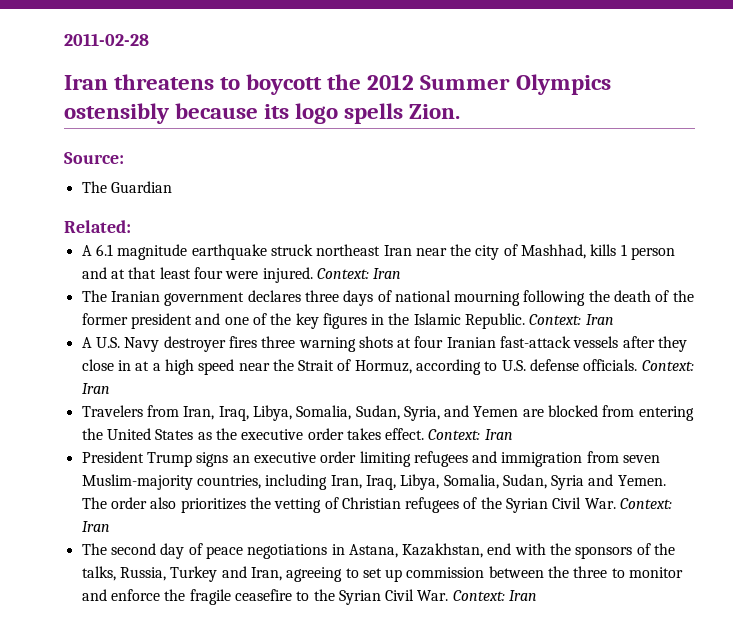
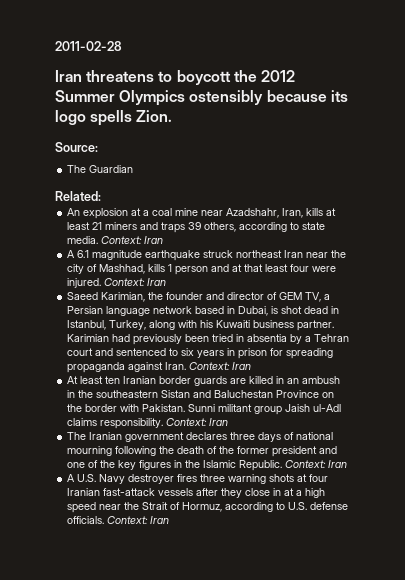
(131, 226) none -> [67,208,337,219] [67,222,326,233] [67,236,164,244] // An explosion at a coal mine near Azadshahr, Iran, kills at least 21 miners and traps 39 others, according to state media. Context: Iran
(402, 273) none -> [67,292,331,302] [67,306,340,316] [67,320,335,331] [67,334,350,345] [67,348,334,359] [67,362,252,373] [67,376,341,386] [67,390,335,398] [67,404,342,415] [67,418,229,429] // Saeed Karimian, the founder and director of GEM TV, a Persian language network based in Dubai, is shot dead in Istanbul, Turkey, along with his Kuwaiti business partner. Karimian had previously been tried in absentia by a Tehran court and sentenced to six years in prison for spreading propaganda against Iran. Context: Iran // At least ten Iranian border guards are killed in an ambush in the southeastern Sistan and Baluchestan Province on the border with Pakistan. Sunni militant group Jaish ul-Adl claims responsibility. Context: Iran
[81,405,694,421] [81,428,513,440] [81,451,661,467] [81,474,666,490] [81,497,673,513] [81,521,110,532] [81,543,676,559] [81,566,684,582] [81,589,538,605] // Travelers from Iran, Iraq, Libya, Somalia, Sudan, Syria, and Yemen are blocked from entering the United States as the executive order takes effect. Context: Iran // President Trump signs an executive order limiting refugees and immigration from seven Muslim-majority countries, including Iran, Iraq, Libya, Somalia, Sudan, Syria and Yemen. The order also prioritizes the vetting of Christian refugees of the Syrian Civil War. Context: Iran // The second day of peace negotiations in Astana, Kazakhstan, end with the sponsors of the talks, Russia, Turkey and Iran, agreeing to set up commission between the three to monitor and enforce the fragile ceasefire to the Syrian Civil War. Context: Iran -> (170, 520) none

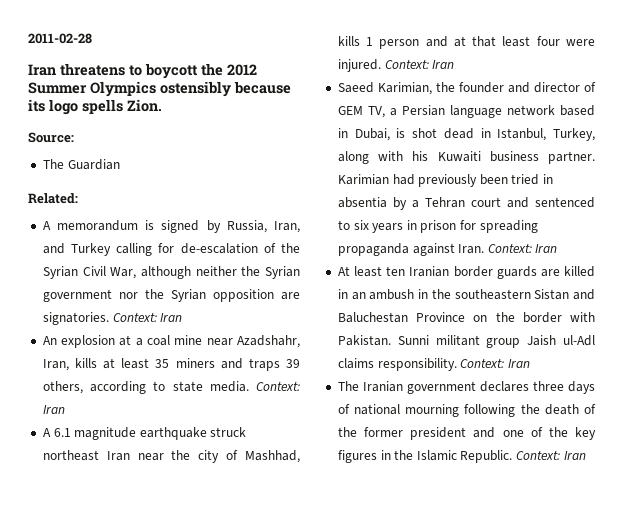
(101, 196) none -> [42,220,300,233] [42,243,300,256] [42,266,300,279] [42,289,300,302] [42,312,183,325] // A memorandum is signed by Russia, Iran, and Turkey calling for de-escalation of the Syrian Civil War, although neither the Syrian government nor the Syrian opposition are signatories. Context: Iran
[92,222,103,230] 21 -> [155,359,170,368] 35
[67,474,329,484] [67,488,326,498] [67,502,349,513] [67,516,170,524] // A U.S. Navy destroyer fires three warning shots at four Iranian fast-attack vessels after they close in at a high speed near the Strait of Hormuz, according to U.S. defense officials. Context: Iran -> (586, 455) none

